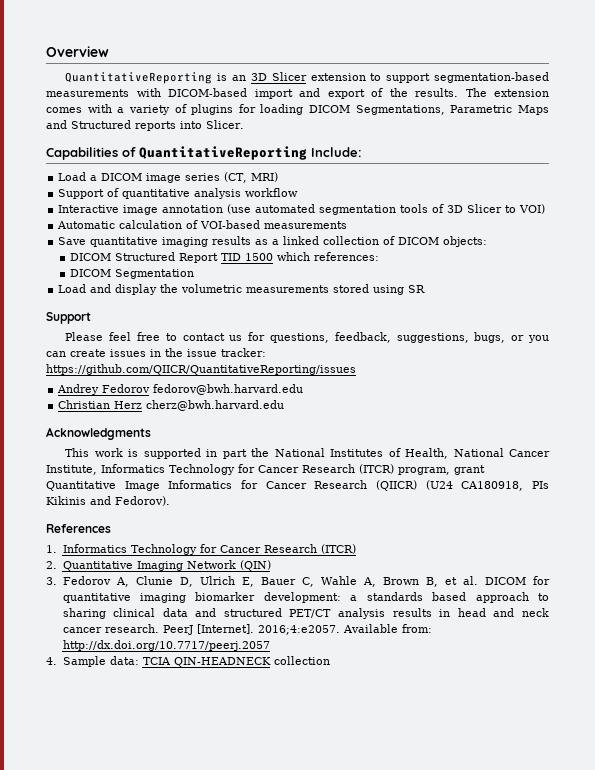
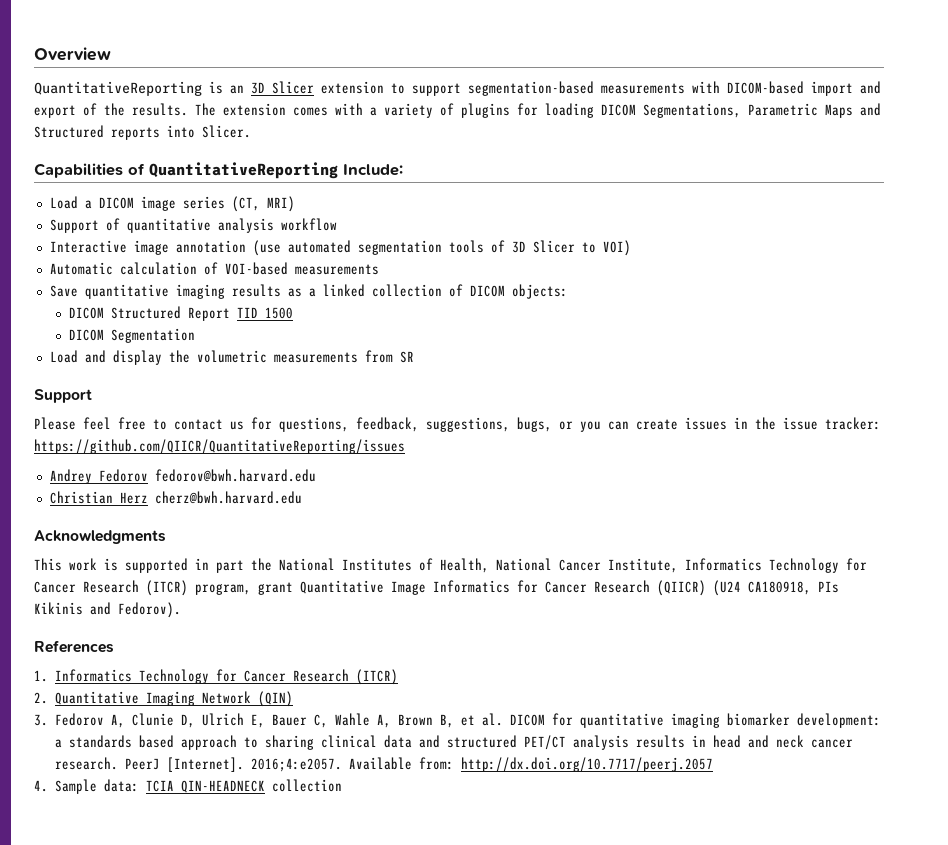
[277,252,380,261] which references: -> (293, 313) none
[333,284,405,295] stored using -> [364,350,393,363] from

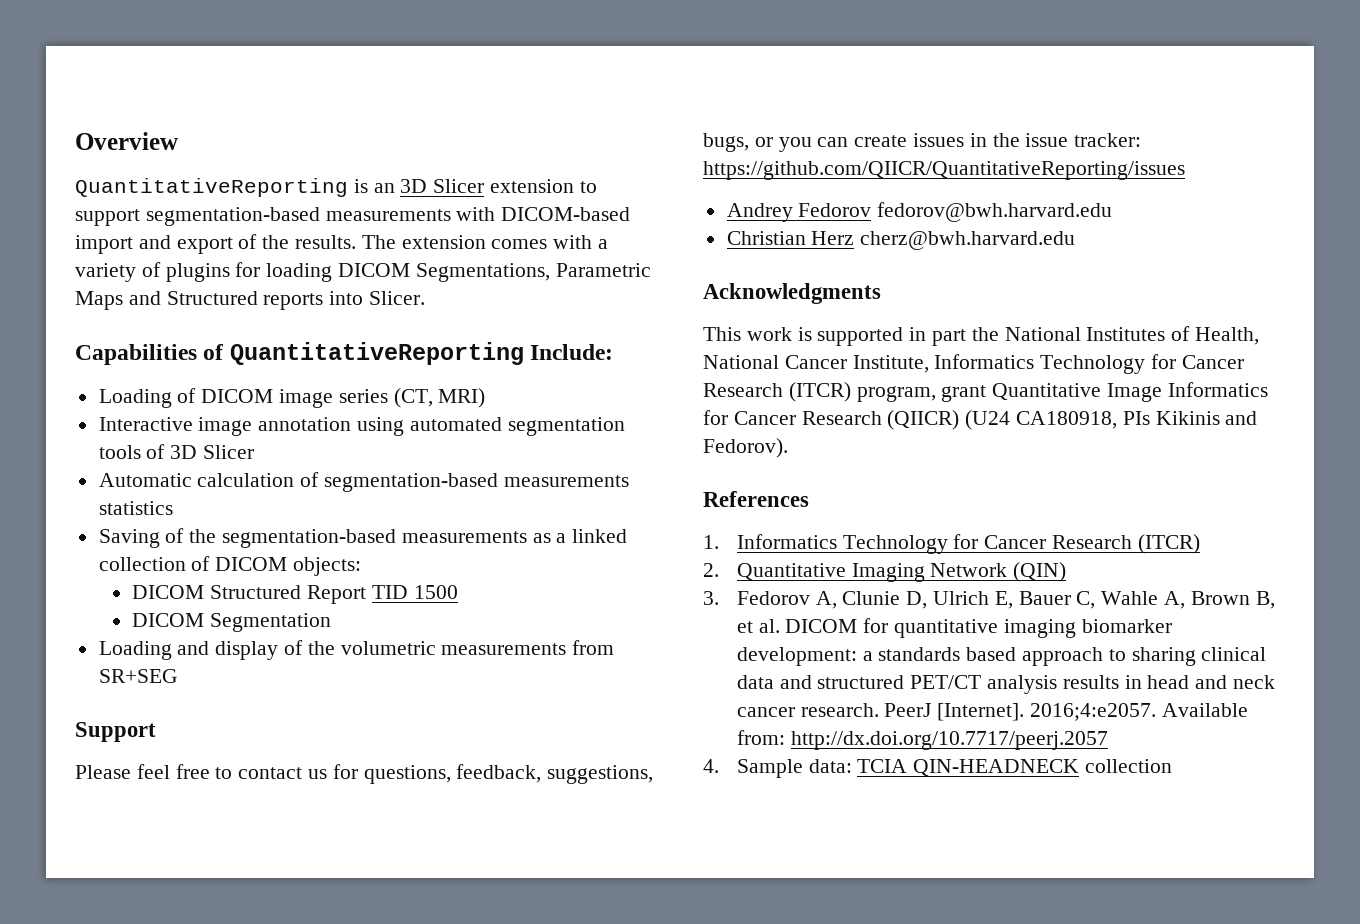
[49,196,92,209] Load a -> [98,388,197,408] Loading of
[49,218,337,233] // Support of quantitative analysis workflow -> (486, 398) none
[252,240,281,256] (use -> [357,417,405,436] using
[581,240,631,256] to VOI) -> (255, 452) none
[224,262,379,275] [49,284,281,299] VOI-based measurements // Save quantitative imaging results -> [324,473,629,492] [98,501,173,515] [98,528,527,548] segmentation-based measurements statistics // Saving of the segmentation-based measurements
[49,350,78,363] Load -> [98,641,172,660] Loading
(162, 357) none -> [284,640,304,655] of
[399,351,414,363] SR -> [98,669,178,683] SR+SEG

